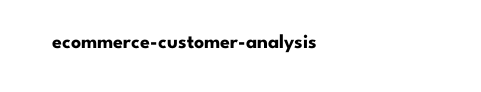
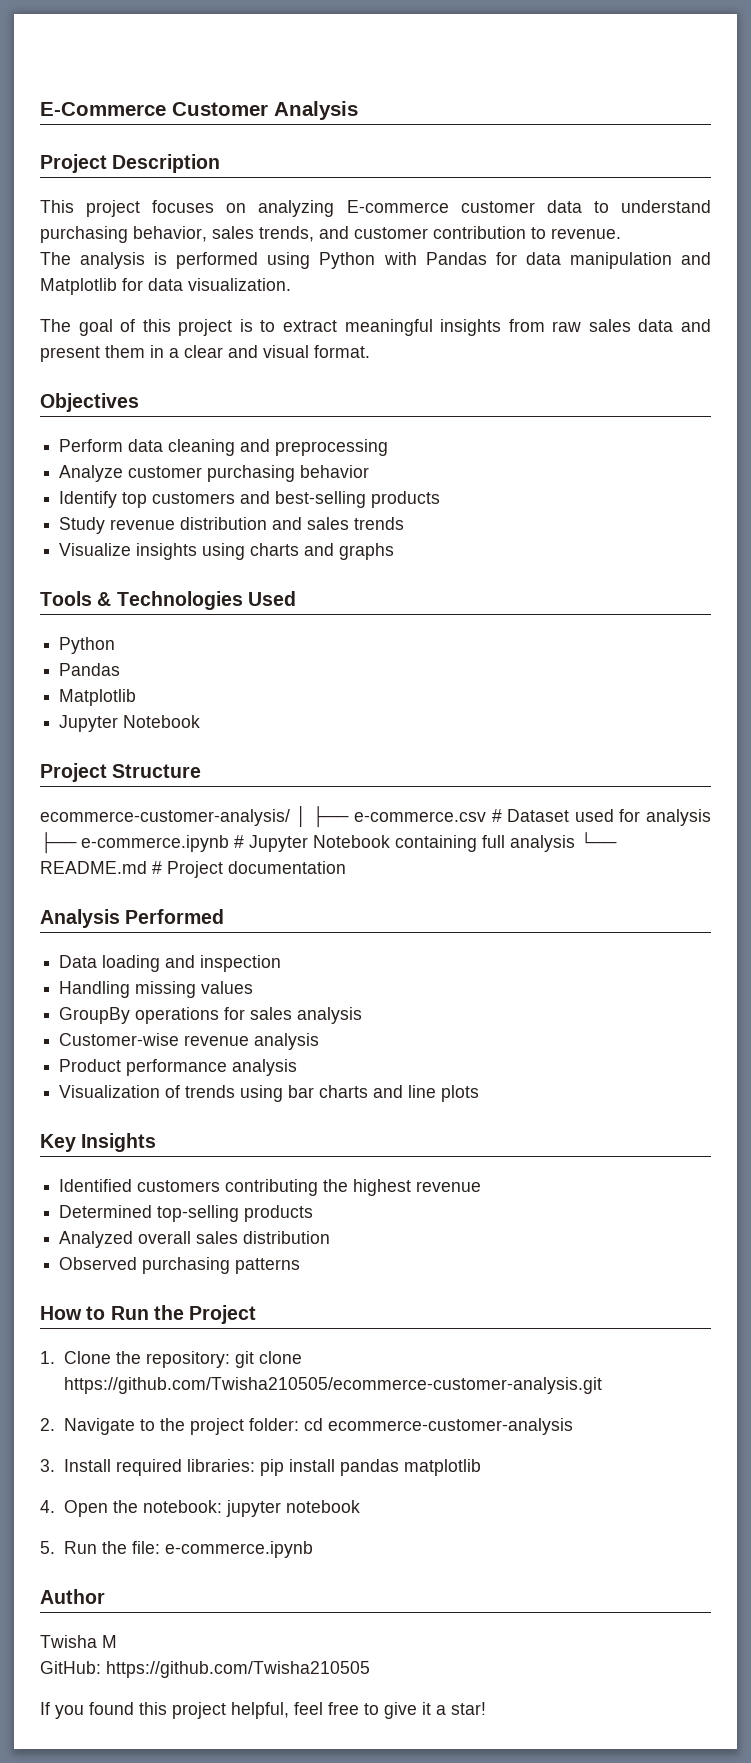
[52,34,317,53] ecommerce-customer-analysis -> [40,101,358,120] [40,154,221,173] [40,200,711,217] [40,226,621,243] [40,252,711,269] [40,278,291,295] [40,319,711,336] [40,345,370,362] [40,393,139,412] [59,439,389,456] [59,465,370,482] [59,491,441,508] [59,517,405,534] [59,543,395,560] [40,591,296,610] [59,637,116,654] [59,663,121,676] [59,689,137,706] [59,715,201,732] [40,763,202,782] [40,806,711,828] [40,832,617,854] [40,861,346,878] [40,909,225,928] [59,955,282,972] [59,981,254,998] [59,1007,363,1024] [59,1033,320,1050] [59,1059,298,1076] [59,1085,480,1102] [40,1133,157,1152] [59,1179,482,1196] [59,1205,314,1222] [59,1231,331,1248] [59,1257,301,1274] [40,1305,257,1324] [40,1351,302,1368] [63,1377,602,1394] [40,1418,573,1435] [40,1459,481,1476] [40,1500,360,1517] [40,1541,313,1558] [40,1589,105,1604] [40,1635,117,1648] [40,1661,370,1678] [40,1702,486,1719] E-Commerce Customer Analysis // Project Description // This project focuses on analyzing E-commerce customer data to understand purchasing behavior, sales trends, and customer contribution to revenue. // The analysis is performed using Python with Pandas for data manipulation and Matplotlib for data visualization. // The goal of this project is to extract meaningful insights from raw sales data and present them in a clear and visual format. // Objectives // Perform data cleaning and preprocessing // Analyze customer purchasing behavior // Identify top customers and best-selling products // Study revenue distribution and sales trends // Visualize insights using charts and graphs // Tools & Technologies Used // Python // Pandas // Matplotlib // Jupyter Notebook // Project Structure // ecommerce-customer-analysis/ │ ├── e-commerce.csv # Dataset used for analysis ├── e-commerce.ipynb # Jupyter Notebook containing full analysis └── README.md # Project documentation // Analysis Performed // Data loading and inspection // Handling missing values // GroupBy operations for sales analysis // Customer-wise revenue analysis // Product performance analysis // Visualization of trends using bar charts and line plots // Key Insights // Identified customers contributing the highest revenue // Determined top-selling products // Analyzed overall sales distribution // Observed purchasing patterns // How to Run the Project // 1. Clone the repository: git clone https://github.com/Twisha210505/ecommerce-customer-analysis.git // 2. Navigate to the project folder: cd ecommerce-customer-analysis // 3. Install required libraries: pip install pandas matplotlib // 4. Open the notebook: jupyter notebook // 5. Run the file: e-commerce.ipynb // Author // Twisha M // GitHub: https://github.com/Twisha210505 // If you found this project helpful, feel free to give it a star!

